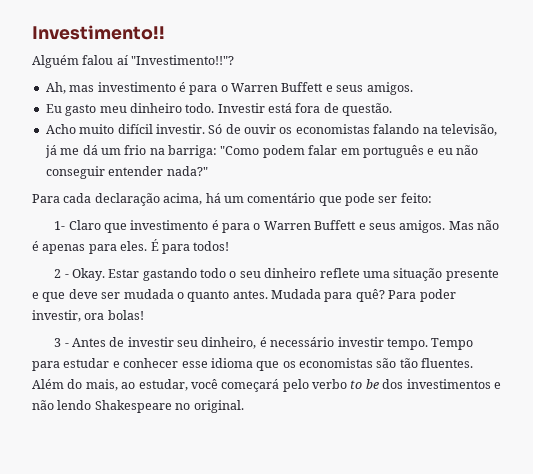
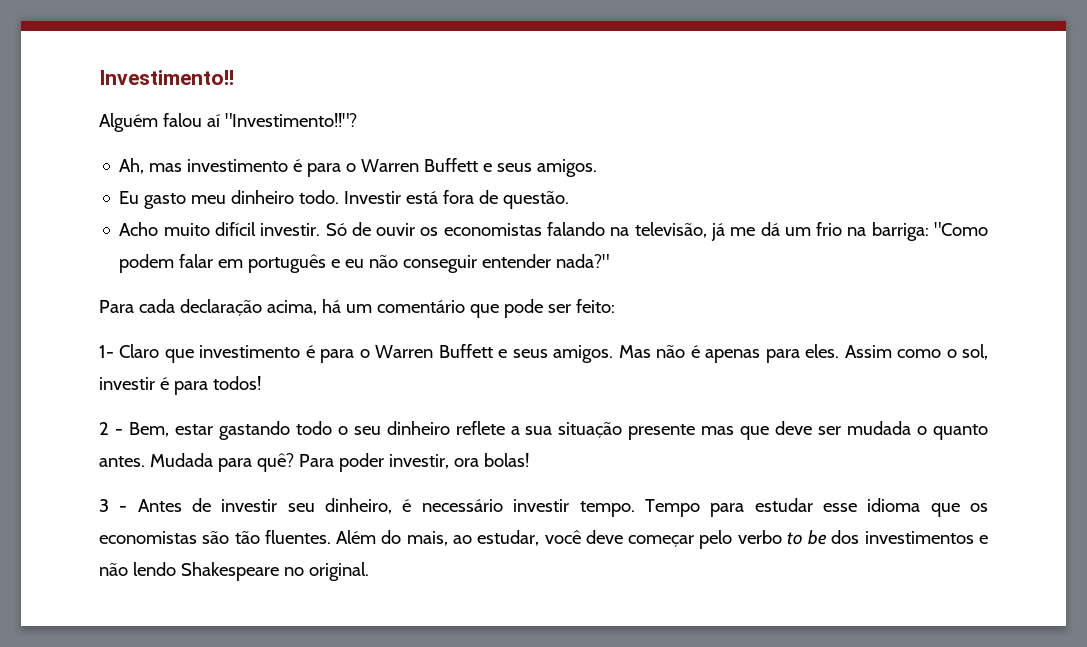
[150,239,159,251] É -> [844,344,988,360] [99,377,169,390] Assim como o sol, investir é
[71,268,140,281] Okay. Estar -> [128,422,213,437] Bem, estar
[362,271,390,278] uma -> [510,426,553,435] a sua
[32,292,39,299] e -> [701,426,735,435] mas
[112,358,179,368] e conhecer -> (813, 505) none
[221,379,280,392] começará -> [585,530,695,547] deve começar

